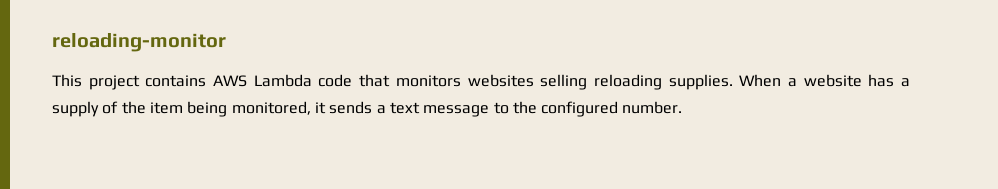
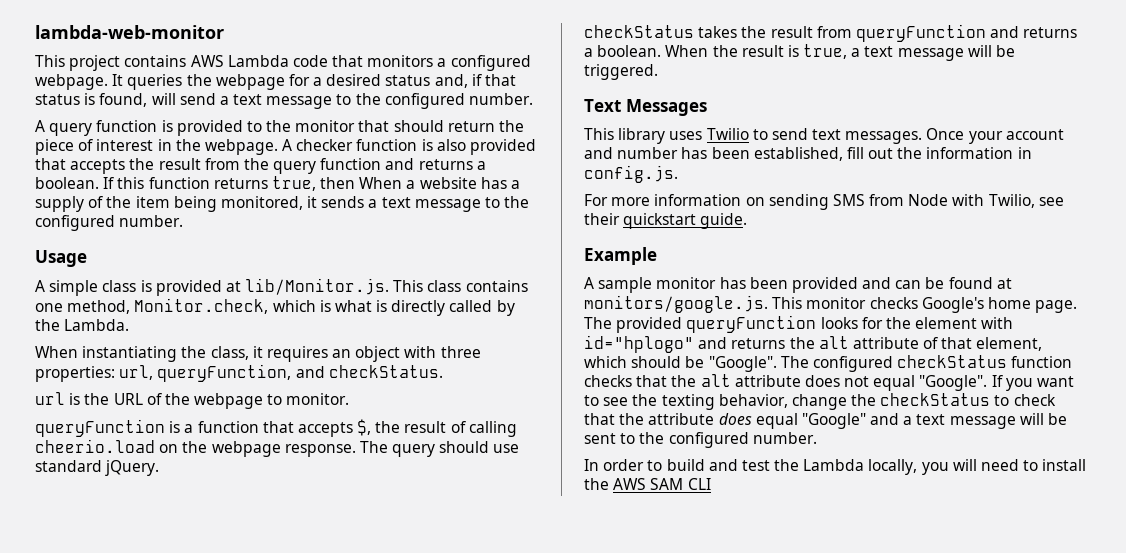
[52,33,226,52] reloading-monitor -> [35,25,224,39] lambda-web-monitor
[467,74,733,90] websites selling reloading supplies. -> [437,55,531,71] [35,74,517,90] [35,93,534,109] [35,120,525,136] [35,139,537,155] [35,158,486,174] [35,176,356,191] a configured webpage. It queries the webpage for a desired status and, if that status is found, will send a text message to the configured number. // A query function is provided to the monitor that should return the piece of interest in the webpage. A checker function is also provided that accepts the result from the query function and returns a boolean. If this function returns true, then
(683, 107) none -> [35,250,87,267] [35,278,528,296] [35,298,515,316] [35,319,130,331] [35,346,481,362] [35,364,443,382] [35,392,350,409] [35,419,517,437] [35,439,520,457] [35,460,160,476] [584,24,1078,42] [584,44,1016,61] [584,64,658,80] [584,99,707,116] [584,128,1064,144] [584,147,1032,161] [584,165,678,183] [584,194,1064,210] [584,213,748,229] [584,247,657,265] [584,277,1012,293] [584,295,1078,313] [584,315,1014,333] [584,335,1043,353] [584,355,1073,372] [584,374,1075,391] [584,393,1056,410] [584,413,1068,429] [584,432,817,448] [584,459,1087,475] [584,478,711,490] // Usage // A simple class is provided at lib/Monitor.js. This class contains one method, Monitor.check, which is what is directly called by the Lambda. // When instantiating the class, it requires an object with three properties: url, queryFunction, and checkStatus. // url is the URL of the webpage to monitor. // queryFunction is a function that accepts $, the result of calling cheerio.load on the webpage response. The query should use standard jQuery. // checkStatus takes the result from queryFunction and returns a boolean. When the result is true, a text message will be triggered. // Text Messages // This library uses Twilio to send text messages. Once your account and number has been established, fill out the information in config.js. // For more information on sending SMS from Node with Twilio, see their quickstart guide. // Example // A sample monitor has been provided and can be found at monitors/google.js. This monitor checks Google's home page. The provided queryFunction looks for the element with id="hplogo" and returns the alt attribute of that element, which should be "Google". The configured checkStatus function checks that the alt attribute does not equal "Google". If you want to see the texting behavior, change the checkStatus to check that the attribute does equal "Google" and a text message will be sent to the configured number. // In order to build and test the Lambda locally, you will need to install the AWS SAM CLI

